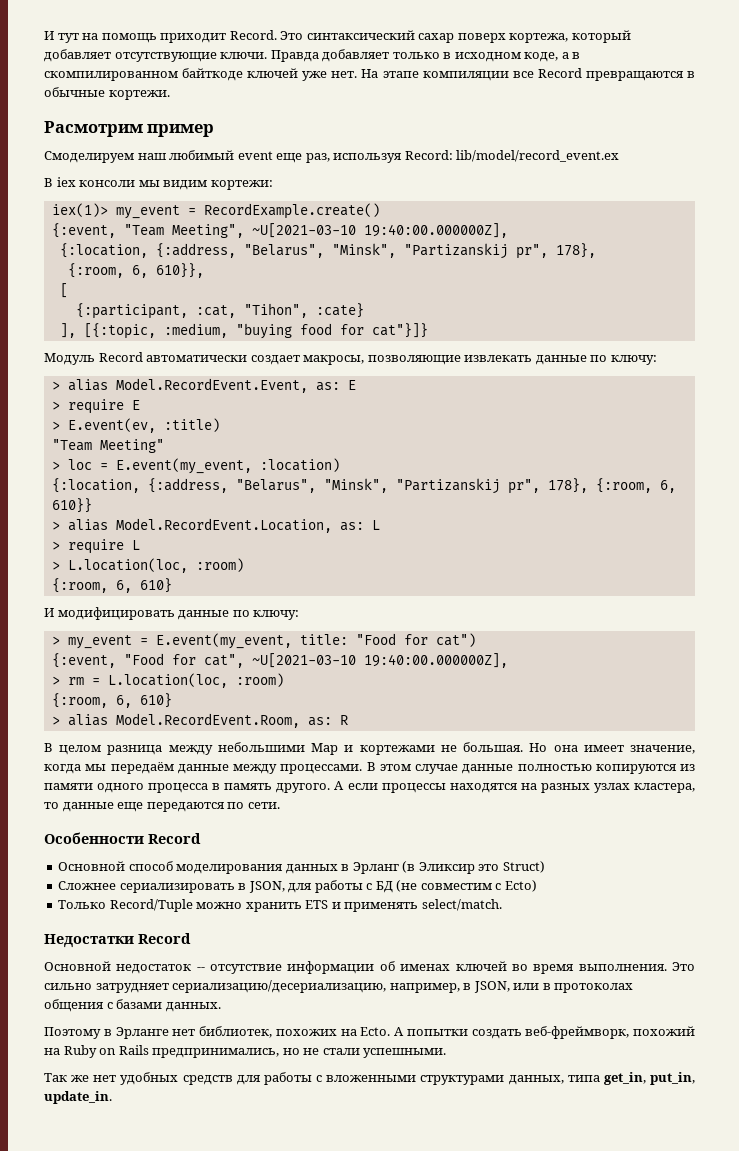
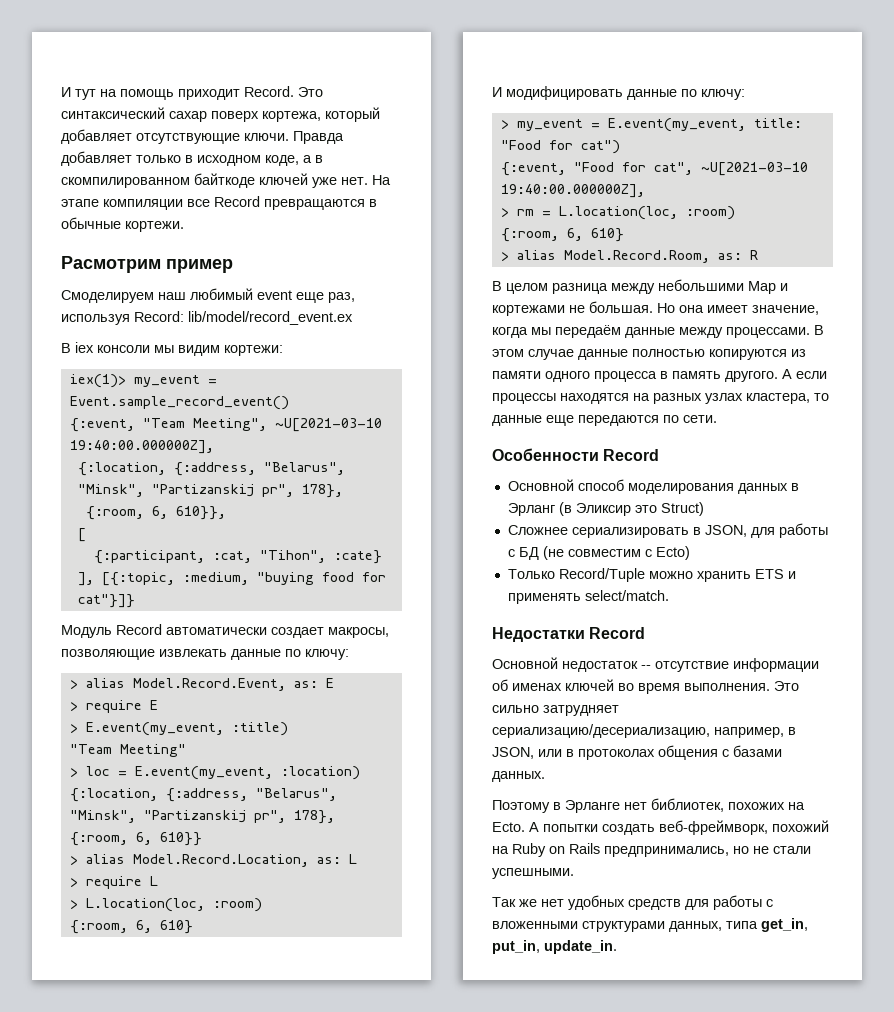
[203,203,380,219] RecordExample.create() -> [69,396,289,410] Event.sample_record_event()
[115,378,308,393] Model.RecordEvent.Event, -> [132,678,286,691] Model.Record.Event,
[67,418,156,433] E.event(ev, -> [85,722,224,736] E.event(my_event,
[115,518,332,533] Model.RecordEvent.Location, -> [132,854,309,867] Model.Record.Location,
[115,713,300,728] Model.RecordEvent.Room, -> [563,250,710,263] Model.Record.Room,

